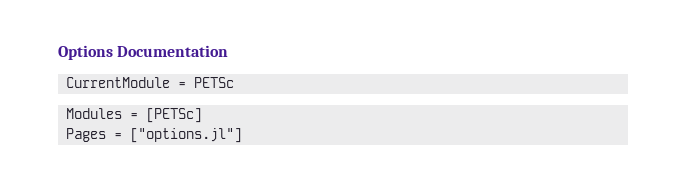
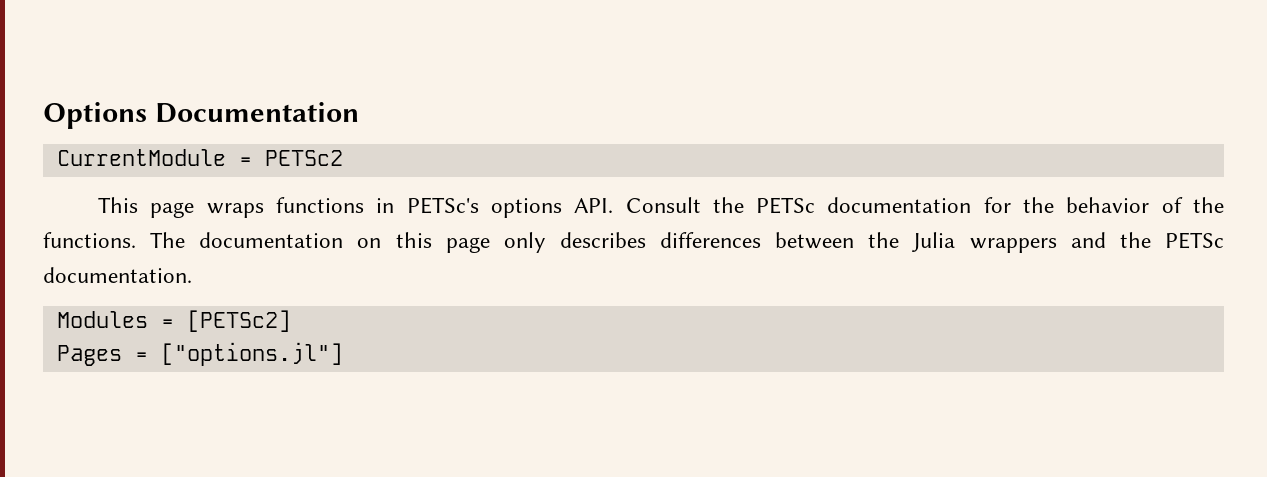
[194,77,235,88] PETSc -> [264,150,343,166] [98,197,1224,218] [43,232,1225,253] [43,267,192,283] PETSc2 // This page wraps functions in PETSc's options API. Consult the PETSc documentation for the behavior of the functions. The documentation on this page only describes differences between the Julia wrappers and the PETSc documentation.
[146,108,203,123] [PETSc] -> [186,310,291,332] [PETSc2]

